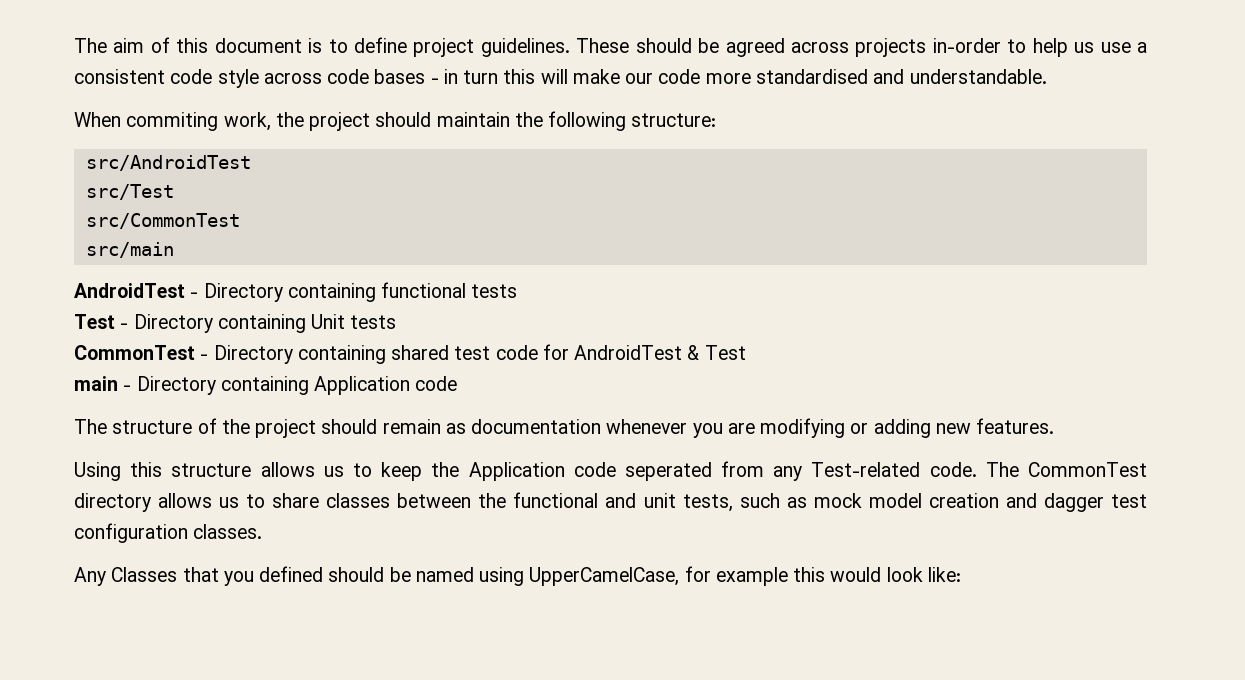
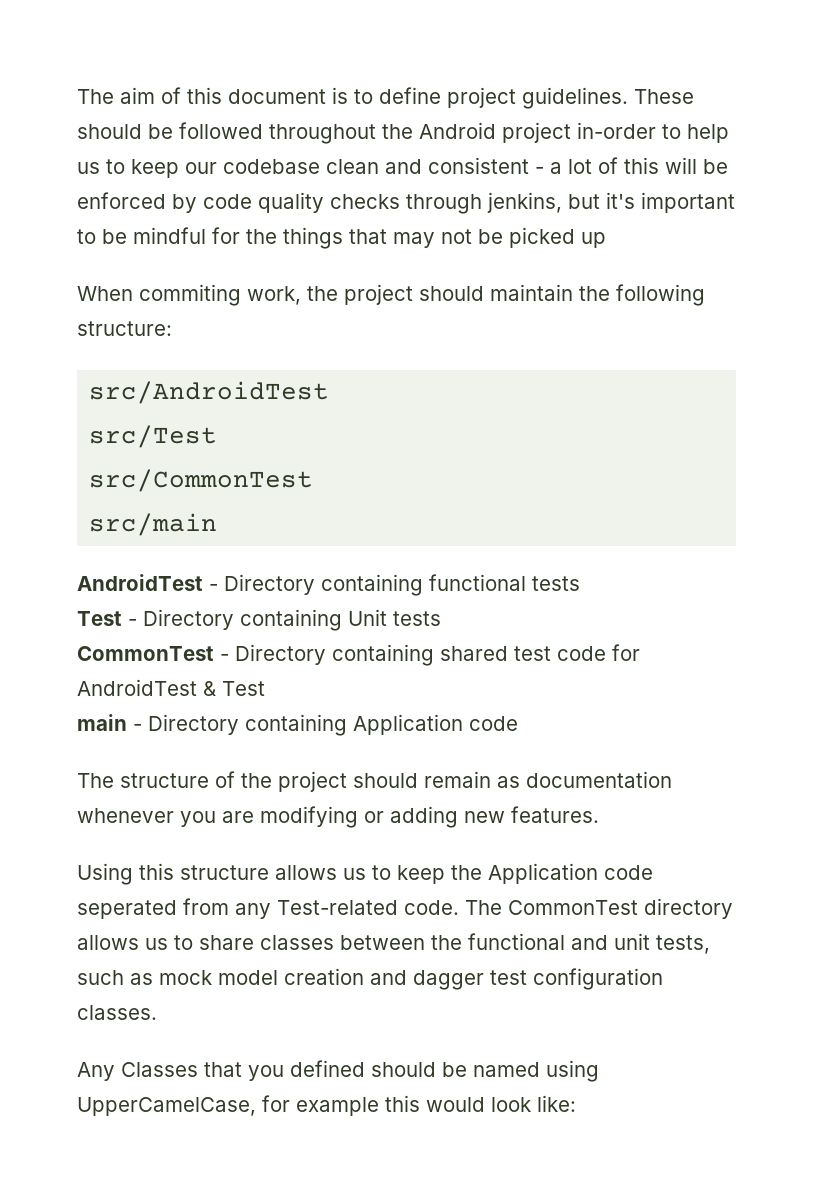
[725,38,1147,57] [74,69,1047,88] agreed across projects in-order to help us use a consistent code style across code bases - in turn this will make our code more standardised and understandable. -> [179,122,729,144] [77,157,728,178] [77,192,735,214] [77,227,606,249] followed throughout the Android project in-order to help us to keep our codebase clean and consistent - a lot of this will be enforced by code quality checks through jenkins, but it's important to be mindful for the things that may not be picked up

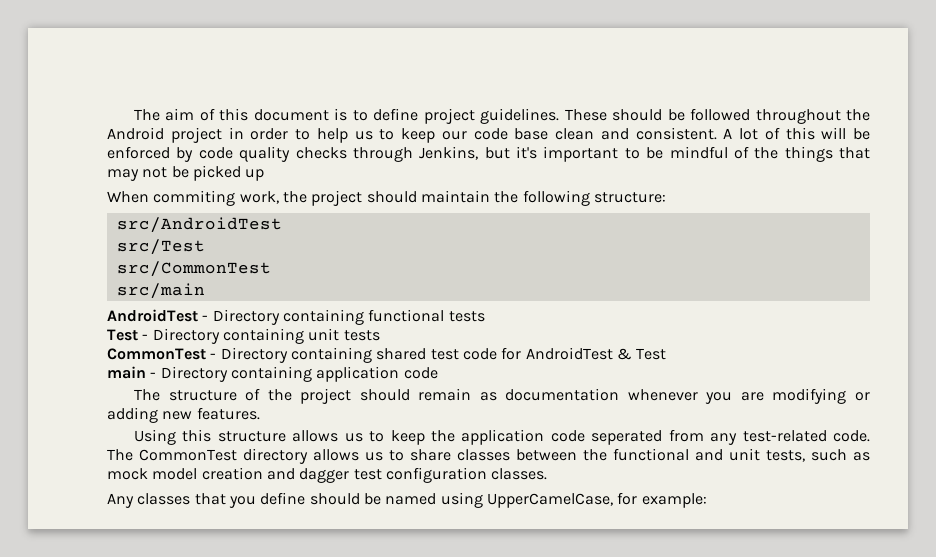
[577,122,656,139] in-order -> [228,127,289,140] in order
[223,157,562,174] codebase clean and consistent - a -> [473,127,733,140] code base clean and consistent. A
[487,192,562,213] jenkins, -> [419,146,479,160] Jenkins,
[212,227,240,244] for -> [733,146,749,159] of
[348,609,387,626] Unit -> [308,328,340,341] unit
[353,714,463,735] Application -> [316,366,400,382] application
[488,863,598,884] Application -> [461,429,545,445] application
[277,900,398,915] Test-related -> [742,430,827,442] test-related
[121,1062,198,1077] Classes -> [137,493,191,505] classes
[290,1060,365,1077] defined -> [260,492,306,505] define
[296,1095,576,1116] example this would look like: -> [641,493,707,508] example:

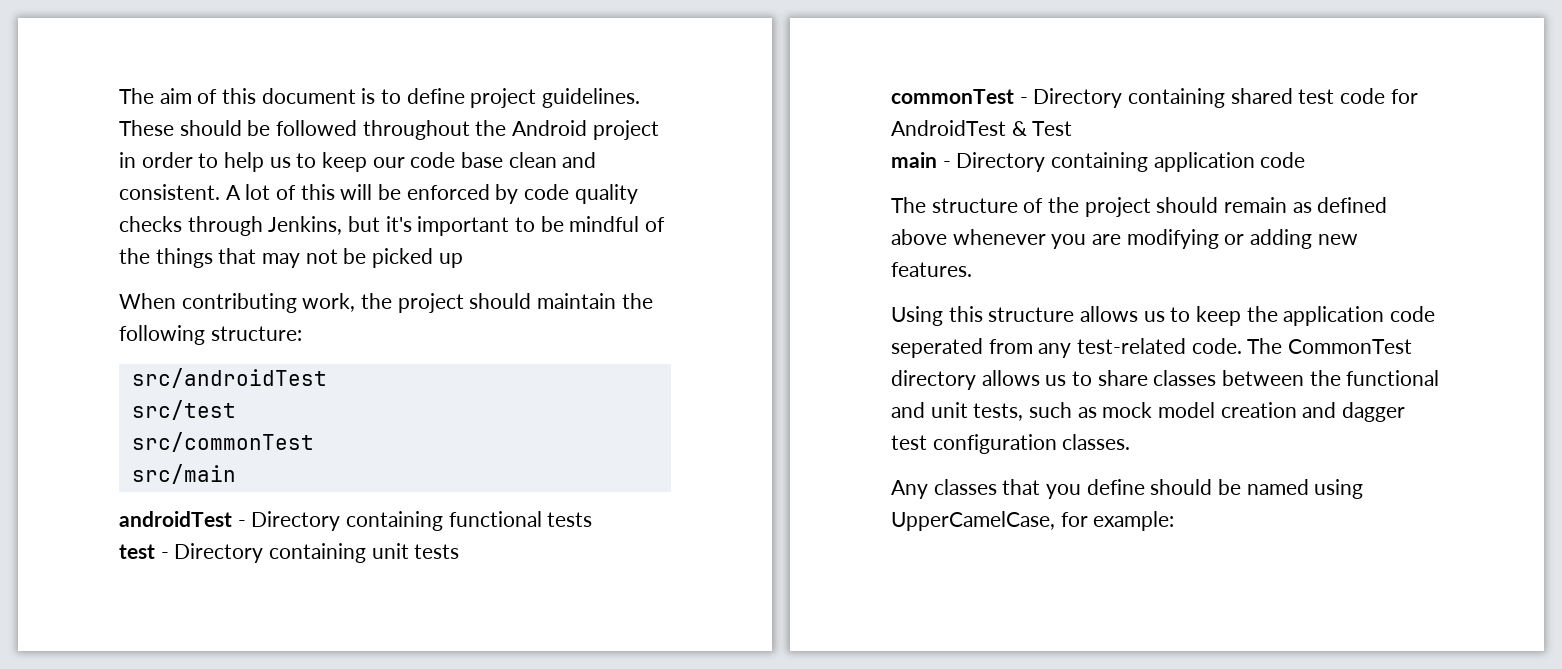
[153,190,236,206] commiting -> [181,293,297,313] contributing
[116,217,282,233] [116,239,205,255] [116,261,271,277] src/AndroidTest // src/Test // src/CommonTest -> [131,368,327,388] [131,400,236,420] [131,432,314,452] src/androidTest // src/test // src/commonTest
[107,309,198,322] AndroidTest -> [119,511,232,527] androidTest
[107,329,138,341] Test -> [119,544,155,559] test
[107,348,206,360] CommonTest -> [891,89,1014,104] commonTest
[505,388,620,401] documentation -> [1317,197,1388,213] [891,229,947,245] defined above

